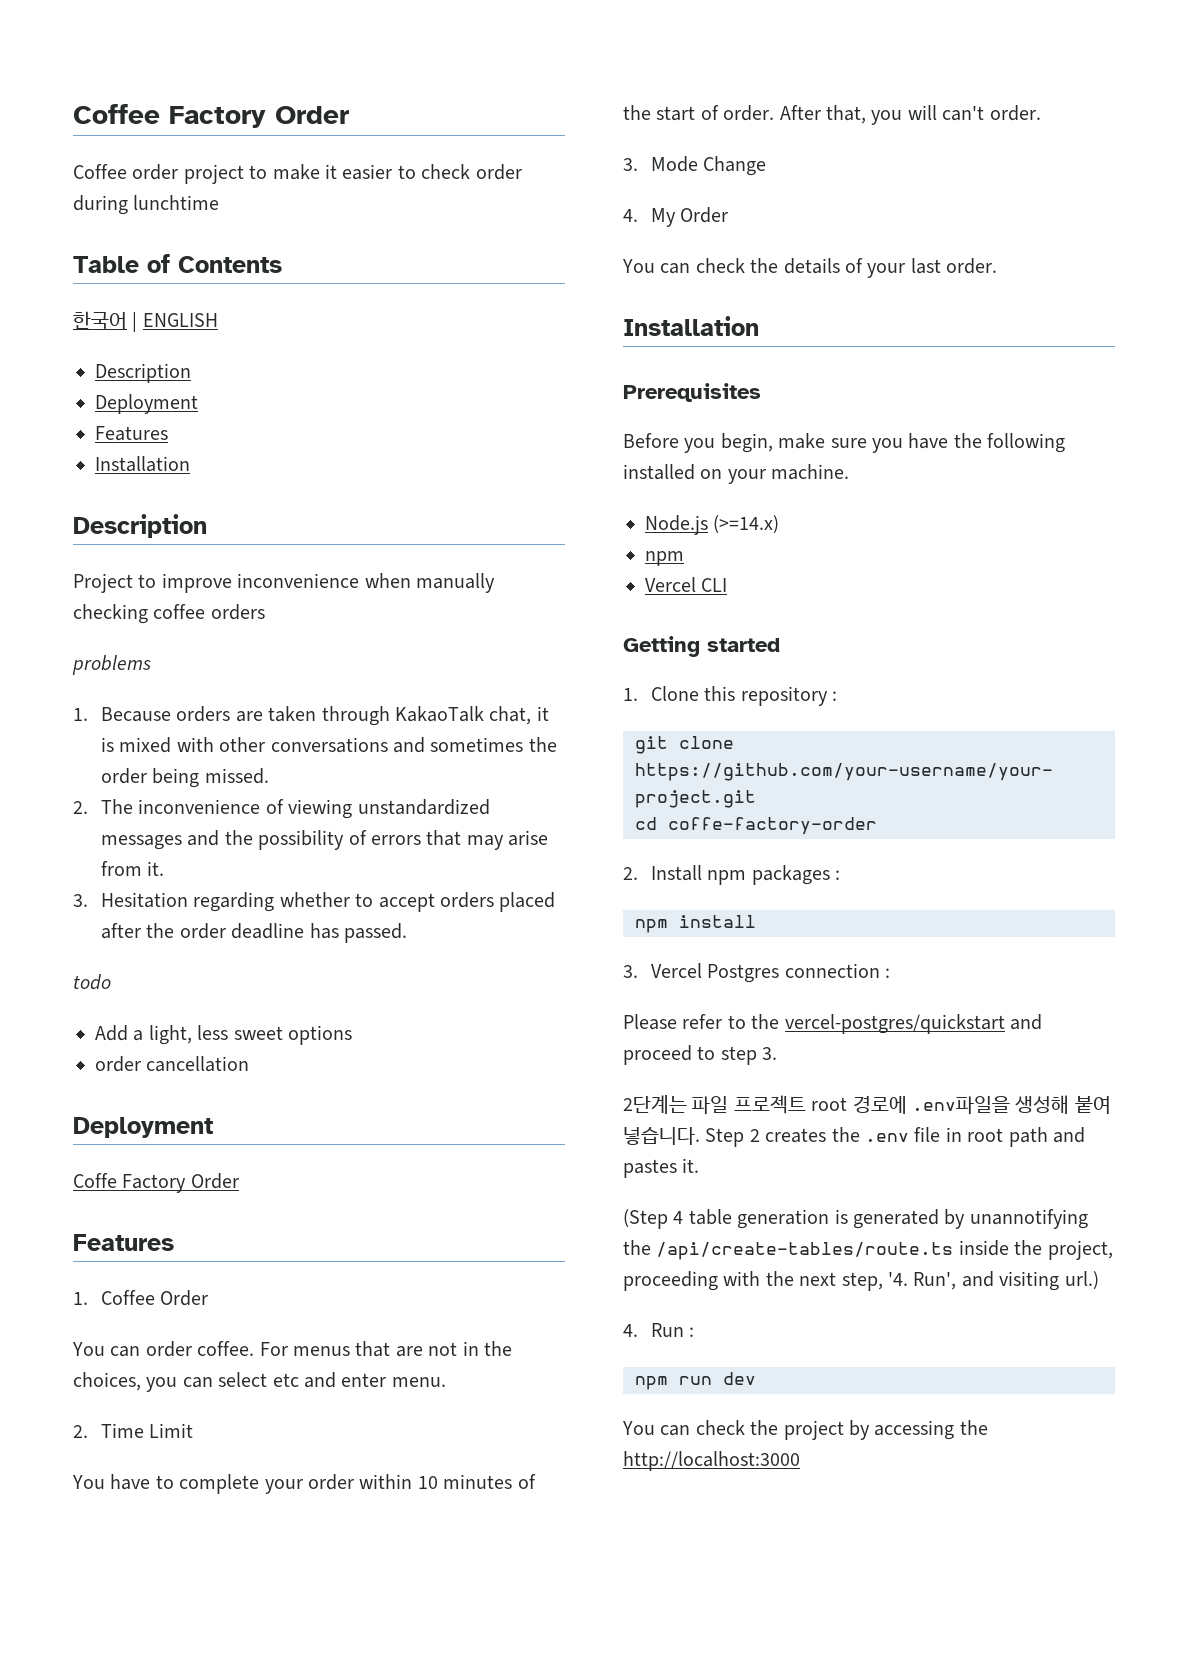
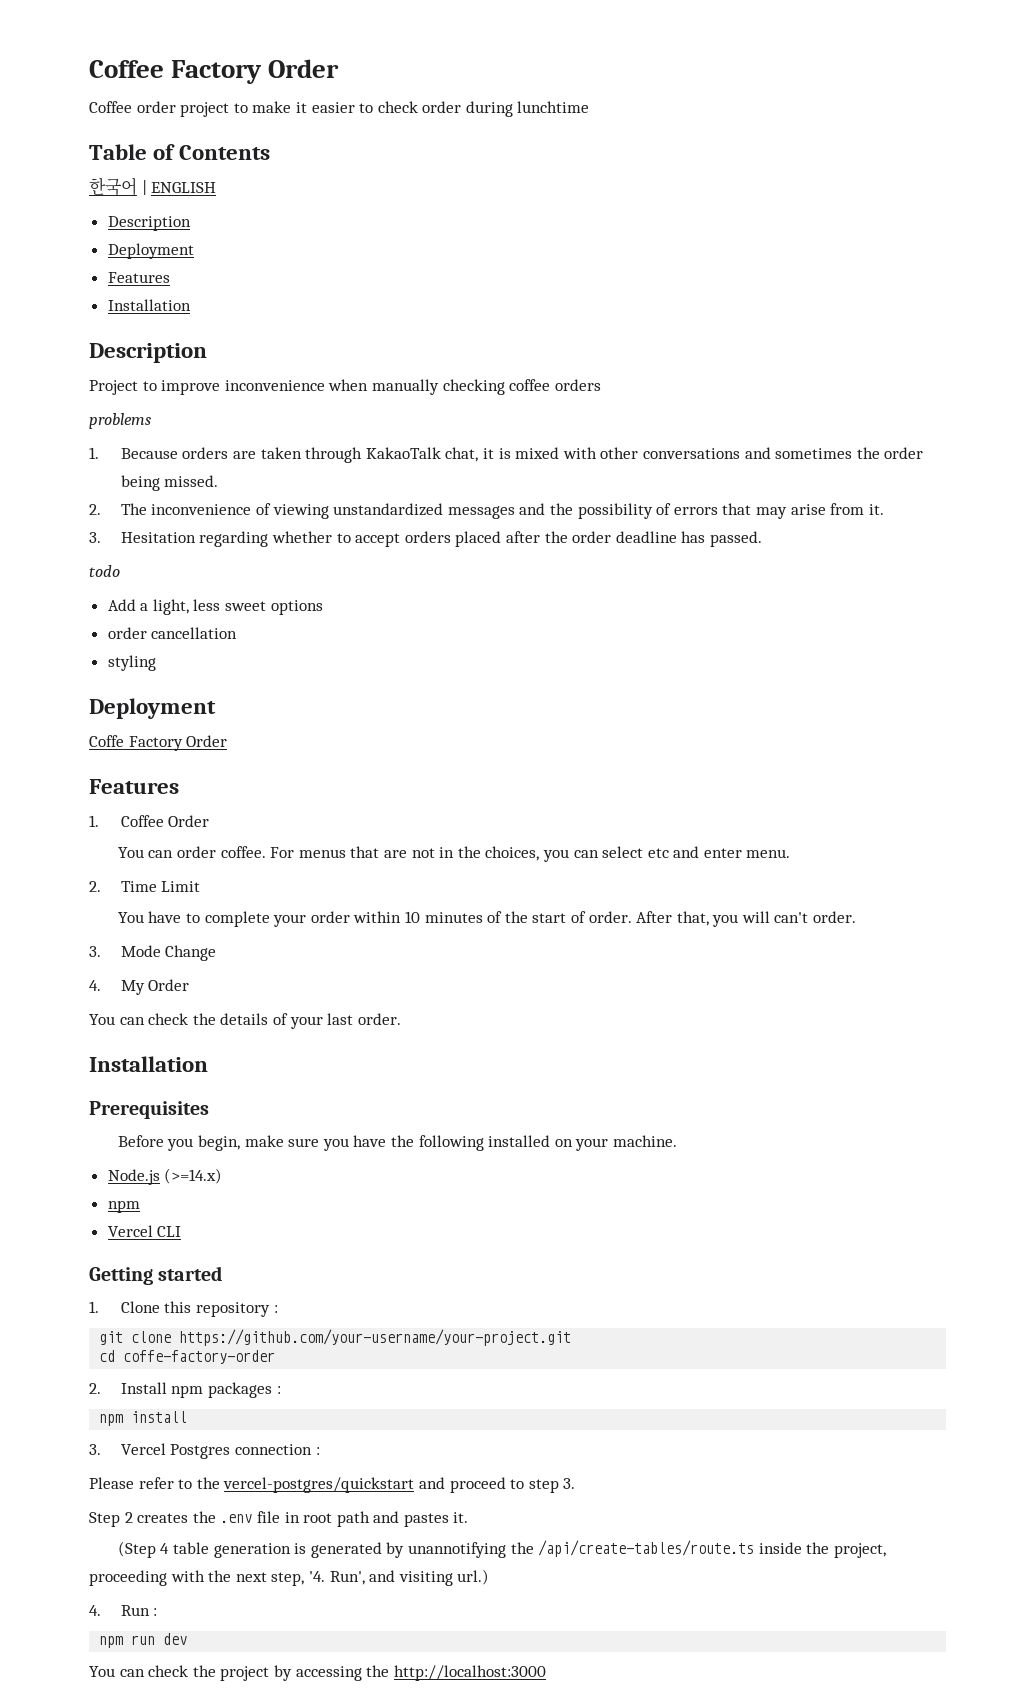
(250, 1064) none -> [107,655,156,671] // styling
[623,1095,1111,1115] [623,1127,700,1145] 2단계는 파일 프로젝트 root 경로에 .env파일을 생성해 붙여 넣습니다. -> (576, 1483) none

